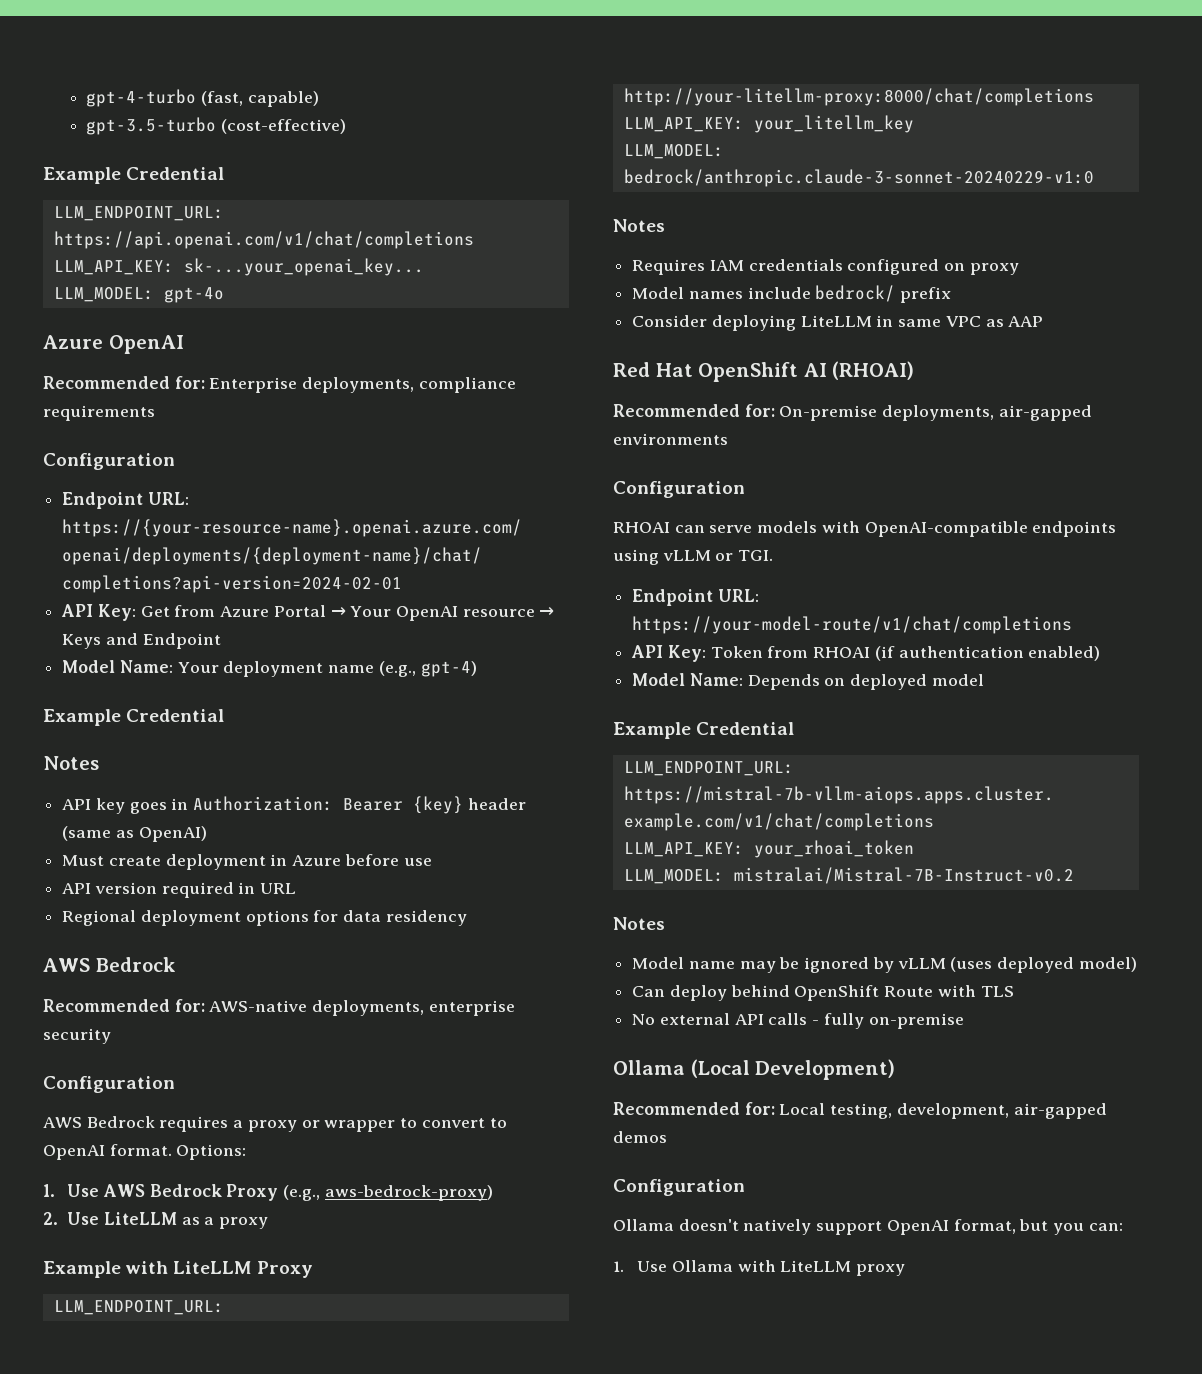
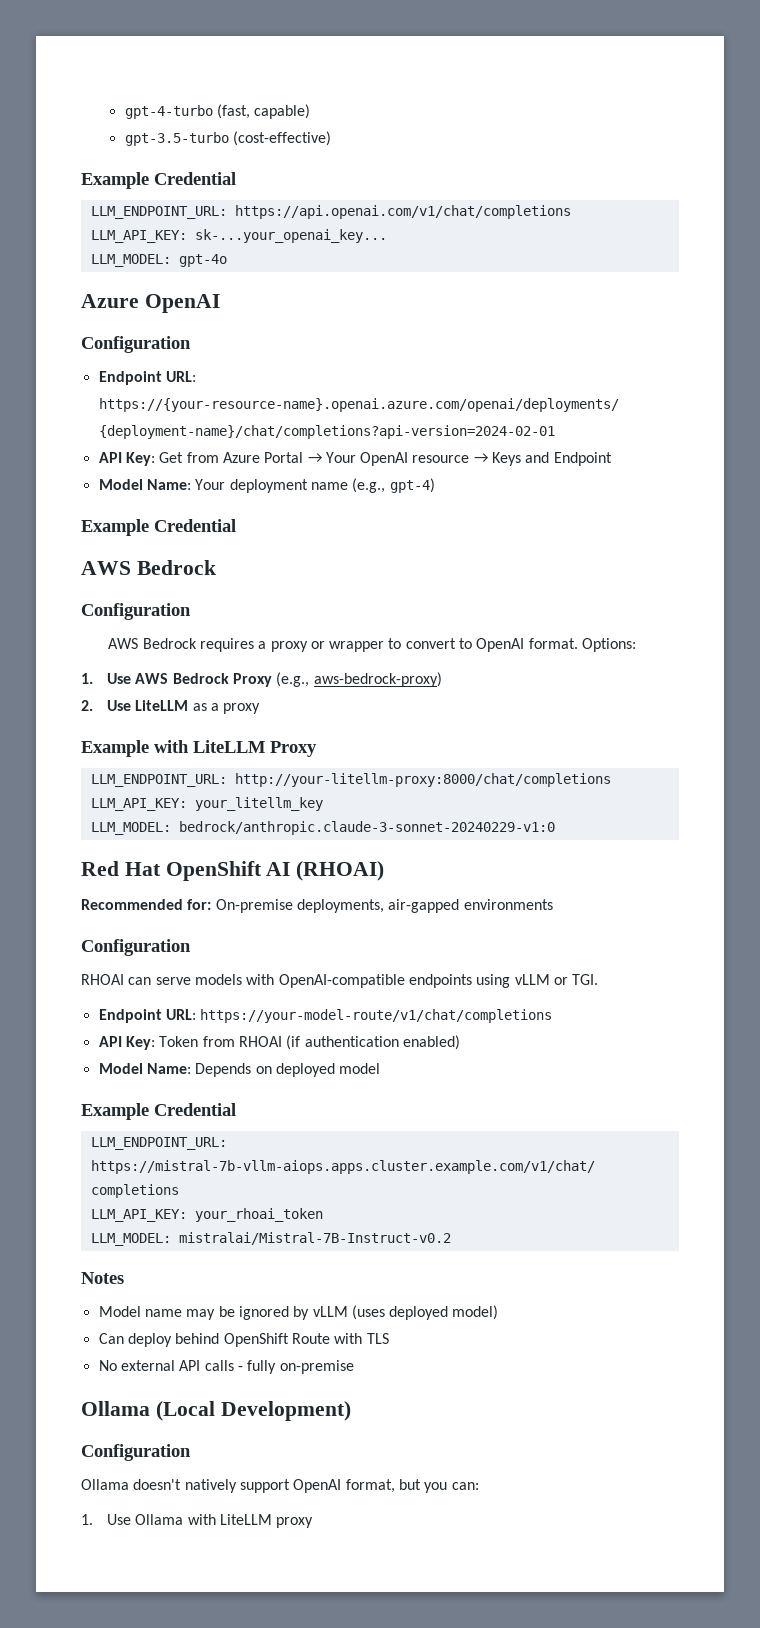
[43,376,516,393] [43,405,155,421] // Recommended for: Enterprise deployments, compliance requirements -> (220, 303) none
[43,756,99,770] [62,796,526,814] [62,826,207,842] [62,854,432,870] [62,882,297,898] [62,910,467,926] [43,957,176,972] [43,999,515,1016] [43,1028,111,1044] Notes // API key goes in Authorization: Bearer {key} header (same as OpenAI) // Must create deployment in Azure before use // API version required in URL // Regional deployment options for data residency // AWS Bedrock // Recommended for: AWS-native deployments, enterprise security -> [81,560,216,575] AWS Bedrock
[613,219,665,232] [632,259,1019,275] [632,285,952,303] [632,315,1044,331] // Notes // Requires IAM credentials configured on proxy // Model names include bedrock/ prefix // Consider deploying LiteLLM in same VPC as AAP -> (555, 828) none
[613,1102,1107,1119] [613,1131,667,1143] // Recommended for: Local testing, development, air-gapped demos -> (351, 1411) none

